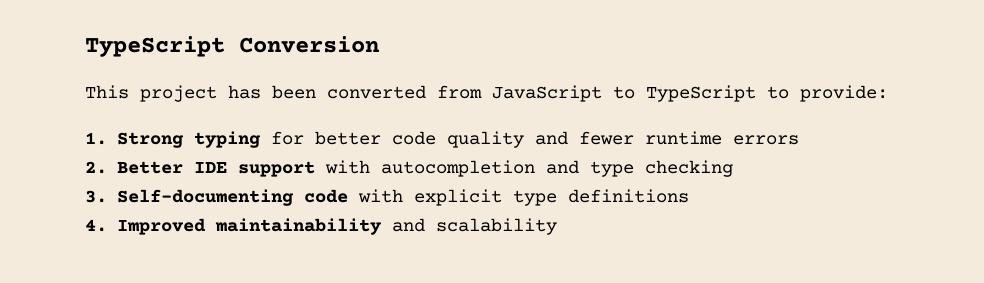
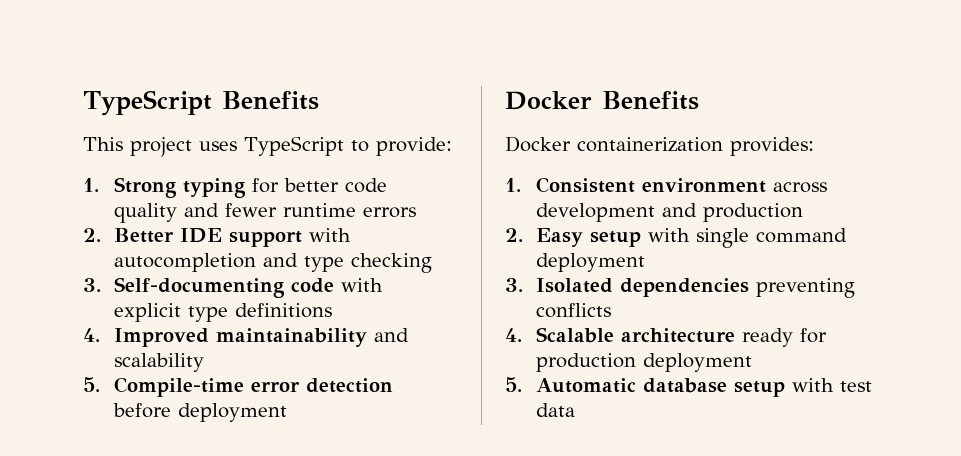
[85,36,380,57] TypeScript Conversion -> [83,90,319,116] TypeScript Benefits
[228,85,635,102] has been converted from JavaScript to -> [199,141,237,151] uses
(557, 226) none -> [83,377,394,397] [113,403,288,422] [505,91,699,110] [505,136,814,156] [505,177,828,193] [536,203,804,222] [505,228,848,248] [536,253,646,272] [505,278,856,298] [536,303,612,318] [505,327,828,347] [536,353,753,372] [505,377,873,397] [536,403,576,417] // 5. Compile-time error detection before deployment // Docker Benefits // Docker containerization provides: // 1. Consistent environment across development and production // 2. Easy setup with single command deployment // 3. Isolated dependencies preventing conflicts // 4. Scalable architecture ready for production deployment // 5. Automatic database setup with test data

